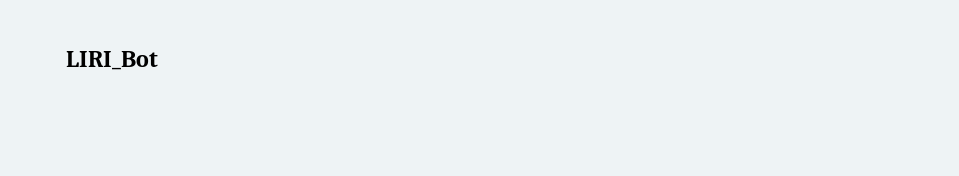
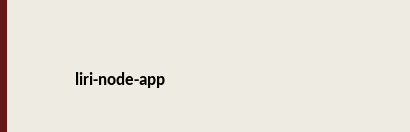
[66,51,158,70] LIRI_Bot -> [75,72,165,88] liri-node-app

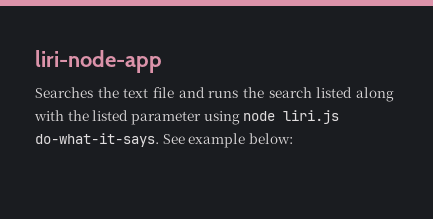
(165, 80) none -> [35,87,394,102] [34,110,340,125] [35,133,293,148] // Searches the text file and runs the search listed along with the listed parameter using node liri.js do-what-it-says. See example below:

